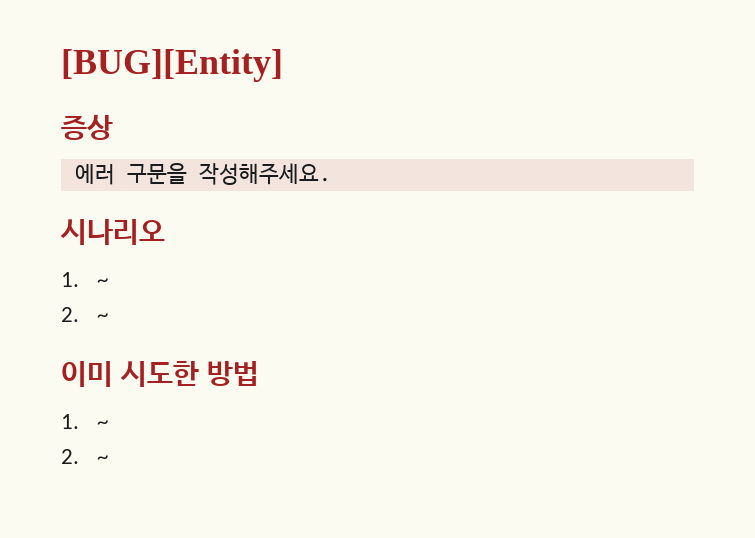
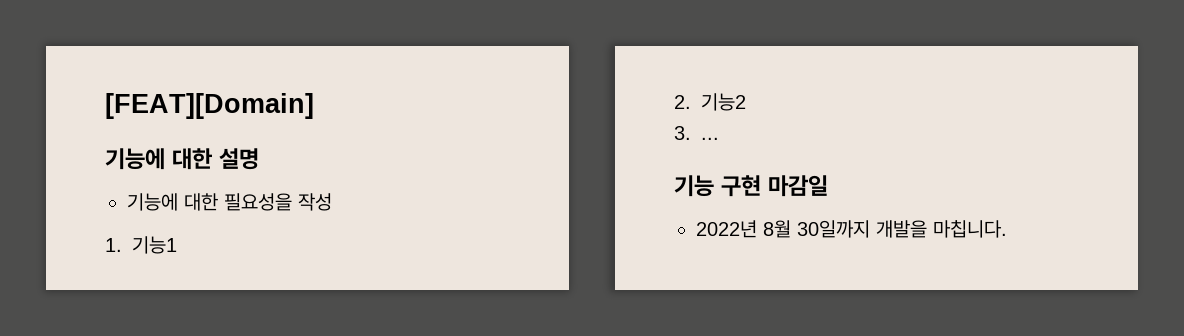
[61,49,283,82] [61,114,113,140] [74,163,331,185] [60,219,165,245] [61,272,108,287] [61,307,108,322] [61,361,259,387] [61,414,108,429] [61,449,108,464] [BUG][Entity] // 증상 // 에러 구문을 작성해주세요. // 시나리오 // 1. ~ // 2. ~ // 이미 시도한 방법 // 1. ~ // 2. ~ -> [105,93,314,119] [105,148,259,170] [127,193,332,211] [105,236,177,254] [674,93,746,111] [674,126,719,140] [674,175,828,197] [696,220,1007,238] [FEAT][Domain] // 기능에 대한 설명 // 기능에 대한 필요성을 작성 // 1. 기능1 // 2. 기능2 // 3. ... // 기능 구현 마감일 // 2022년 8월 30일까지 개발을 마칩니다.

